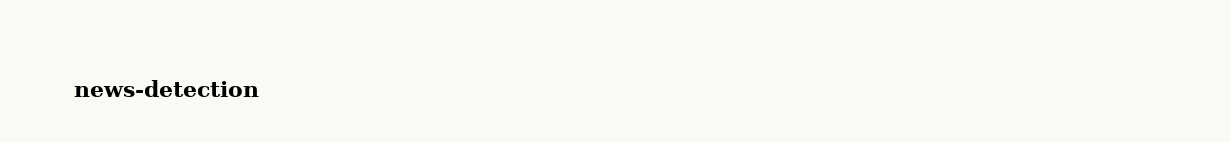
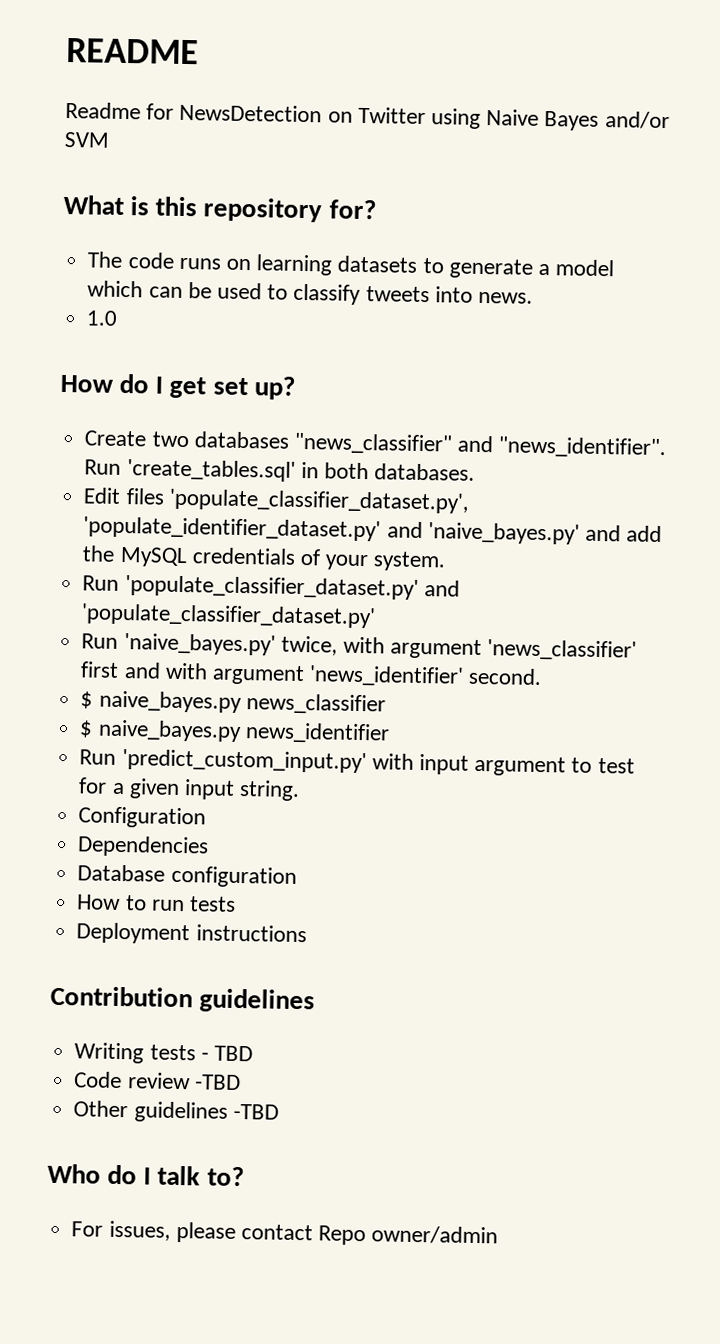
[74,80,259,97] news-detection -> [66,37,199,65] [65,101,670,131] [64,131,110,148] [63,194,377,223] [87,251,615,279] [87,280,533,305] [86,310,119,326] [60,373,296,400] [84,430,667,459] [84,459,476,482] [83,487,470,514] [83,516,663,545] [82,545,447,572] [82,575,460,600] [81,603,377,629] [81,633,638,661] [80,661,543,687] [80,690,386,715] [79,719,390,744] [79,749,635,777] [78,777,301,802] [78,806,207,829] [77,835,210,858] [77,864,297,888] [76,894,236,912] [76,922,307,945] [50,985,316,1014] [74,1042,253,1064] [74,1071,241,1091] [73,1100,279,1123] [47,1163,245,1187] [71,1220,499,1246] README // Readme for NewsDetection on Twitter using Naive Bayes and/or SVM // What is this repository for? // The code runs on learning datasets to generate a model which can be used to classify tweets into news. // 1.0 // How do I get set up? // Create two databases "news_classifier" and "news_identifier". Run 'create_tables.sql' in both databases. // Edit files 'populate_classifier_dataset.py', 'populate_identifier_dataset.py' and 'naive_bayes.py' and add the MySQL credentials of your system. // Run 'populate_classifier_dataset.py' and 'populate_classifier_dataset.py' // Run 'naive_bayes.py' twice, with argument 'news_classifier' first and with argument 'news_identifier' second. // $ naive_bayes.py news_classifier // $ naive_bayes.py news_identifier // Run 'predict_custom_input.py' with input argument to test for a given input string. // Configuration // Dependencies // Database configuration // How to run tests // Deployment instructions // Contribution guidelines // Writing tests - TBD // Code review -TBD // Other guidelines -TBD // Who do I talk to? // For issues, please contact Repo owner/admin

